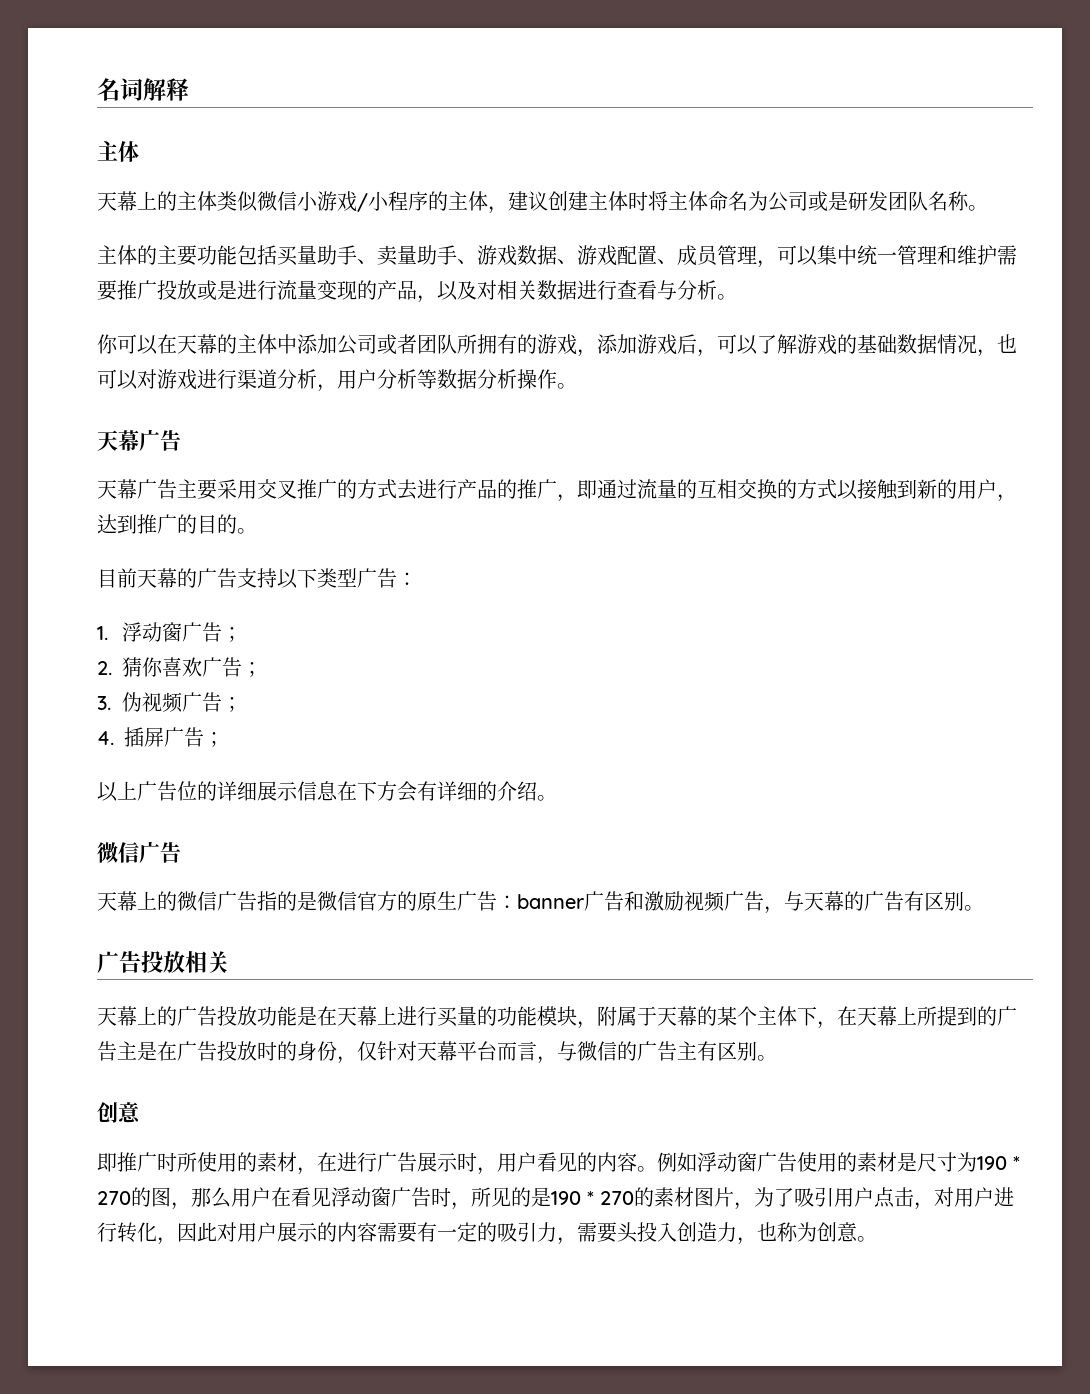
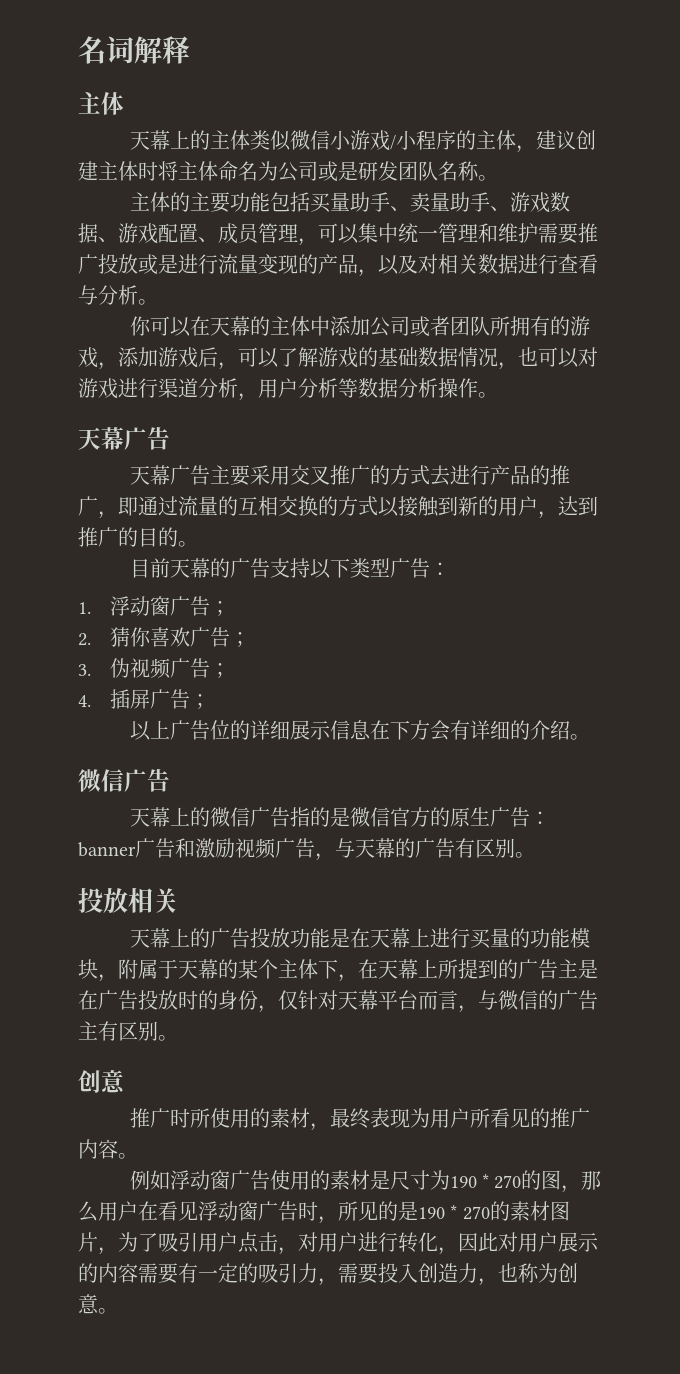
[97,951,141,973] 广告 -> (535, 855) none
[97,1153,117,1172] 即 -> (125, 1081) none
[317,1152,597,1175] 在进行广告展示时，用户看见的 -> [329,1108,590,1129] 最终表现为用户所看见的推广
(657, 1169) none -> (138, 1156) //
[617,1222,638,1243] 头 -> (378, 1273) none

